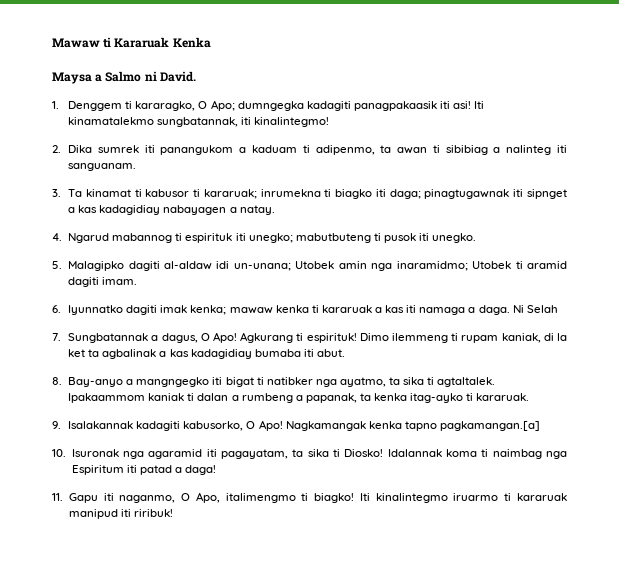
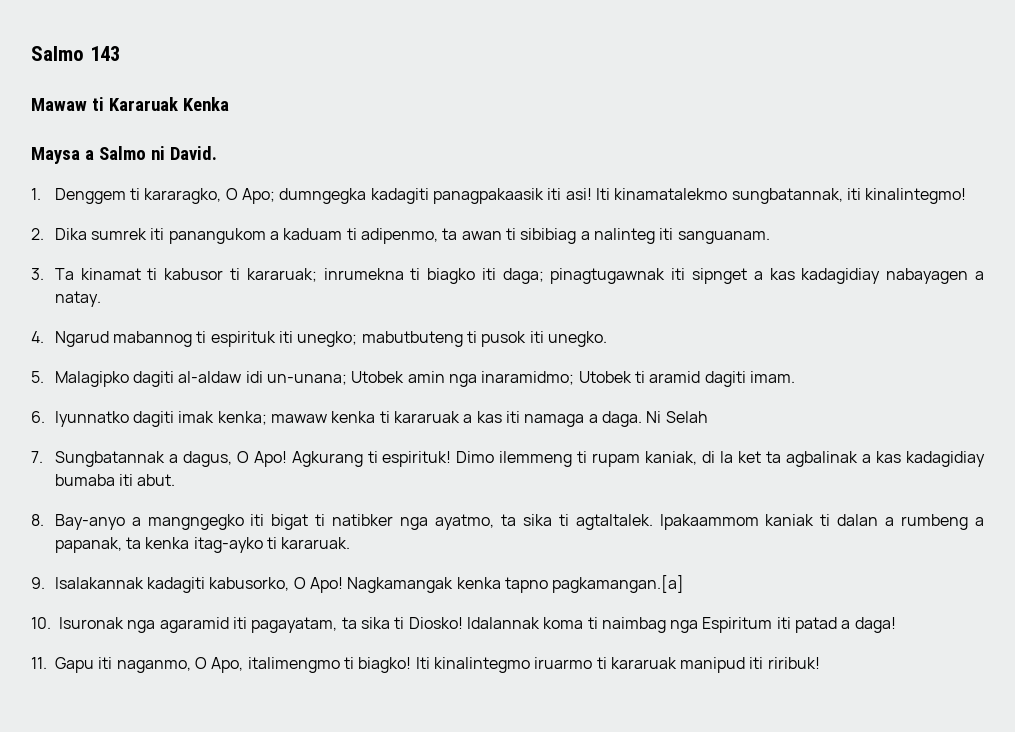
(52, 43) none -> [31,46,120,61] Salmo 143 //

